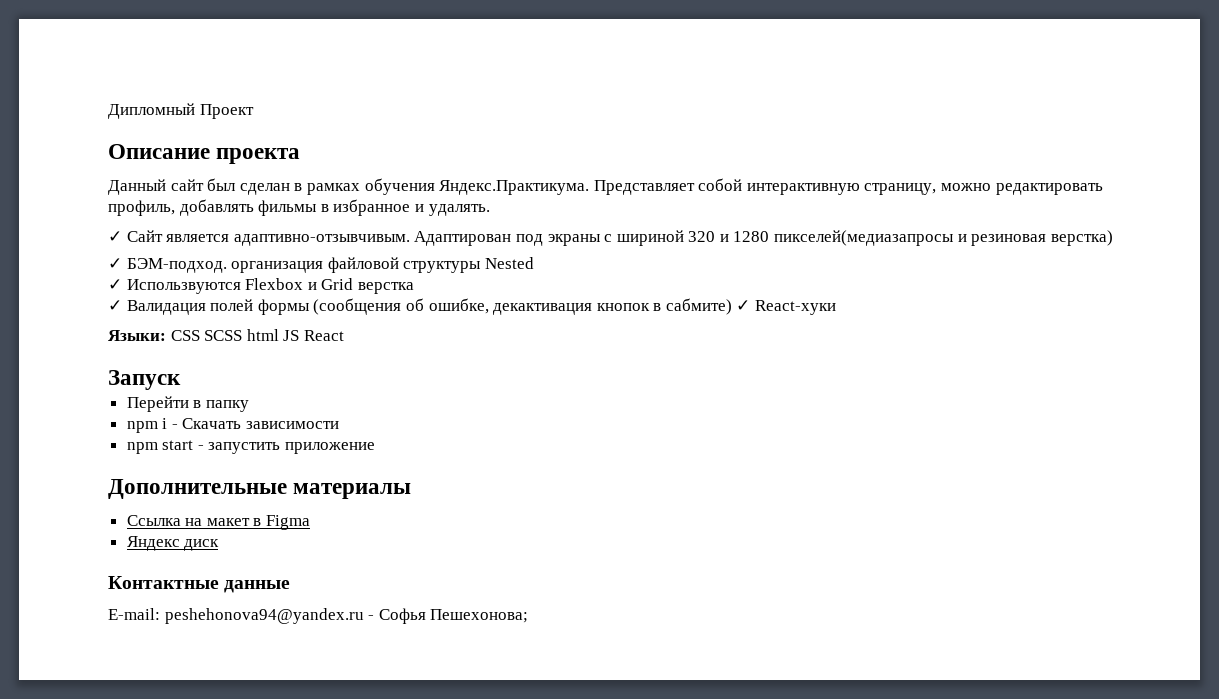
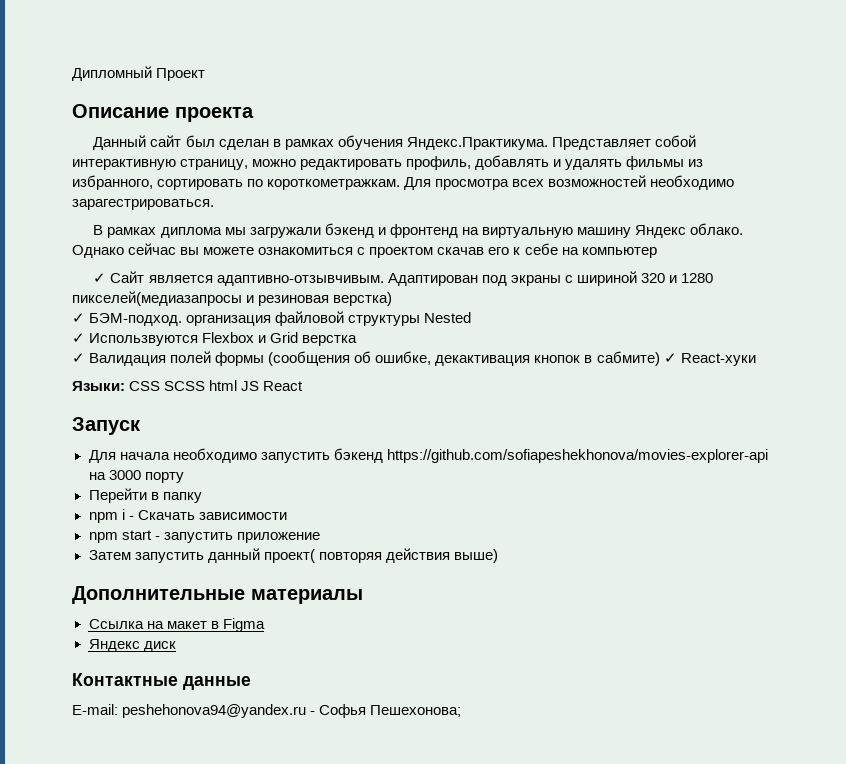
[258,199,490,216] фильмы в избранное и удалять. -> [553,156,704,170] [72,175,735,190] [72,199,214,210] [93,223,744,238] [72,243,657,258] и удалять фильмы из избранного, сортировать по короткометражкам. Для просмотра всех возможностей необходимо зарагестрироваться. // В рамках диплома мы загружали бэкенд и фронтенд на виртуальную машину Яндекс облако. Однако сейчас вы можете ознакомиться с проектом скачав его к себе на компьютер
(181, 380) none -> [88,448,768,463] [88,470,184,483] // Для начала необходимо запустить бэкенд https://github.com/sofiapeshekhonova/movies-explorer-api на 3000 порту
(376, 448) none -> [88,548,498,563] // Затем запустить данный проект( повторяя действия выше)

